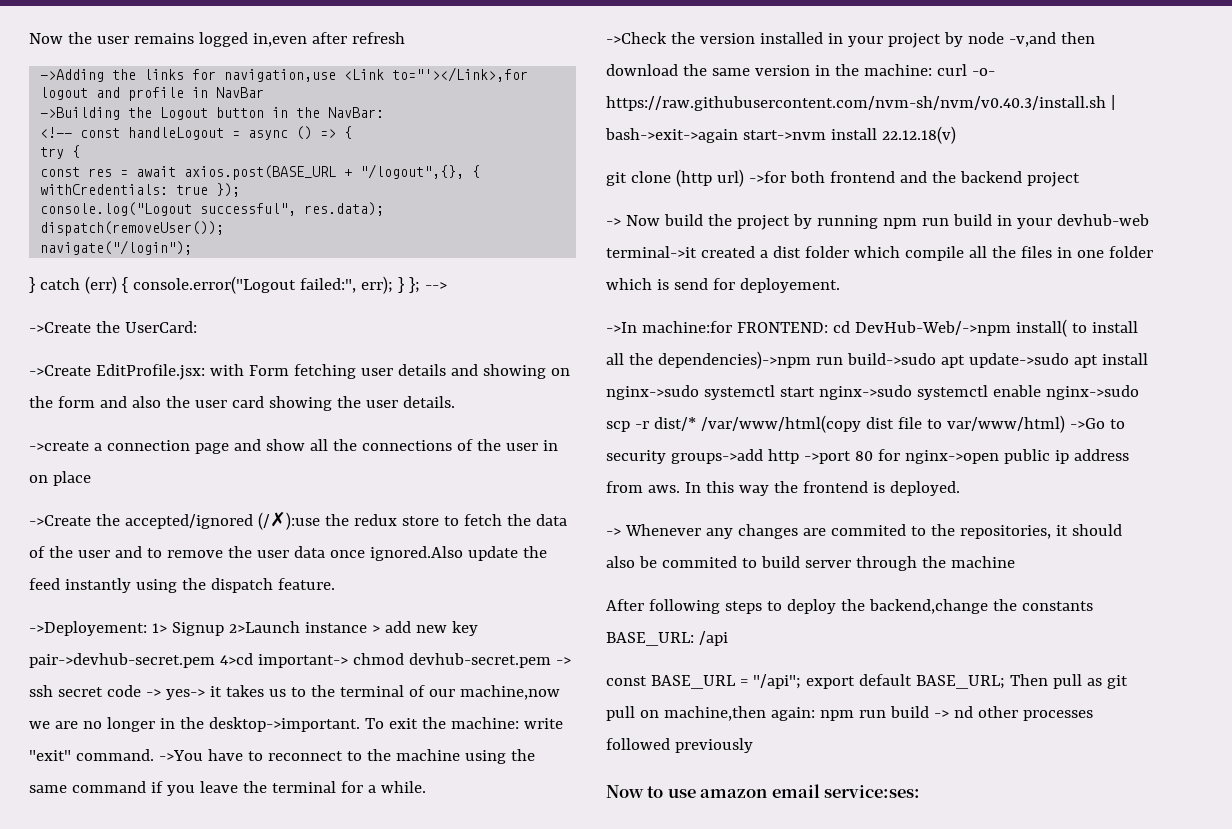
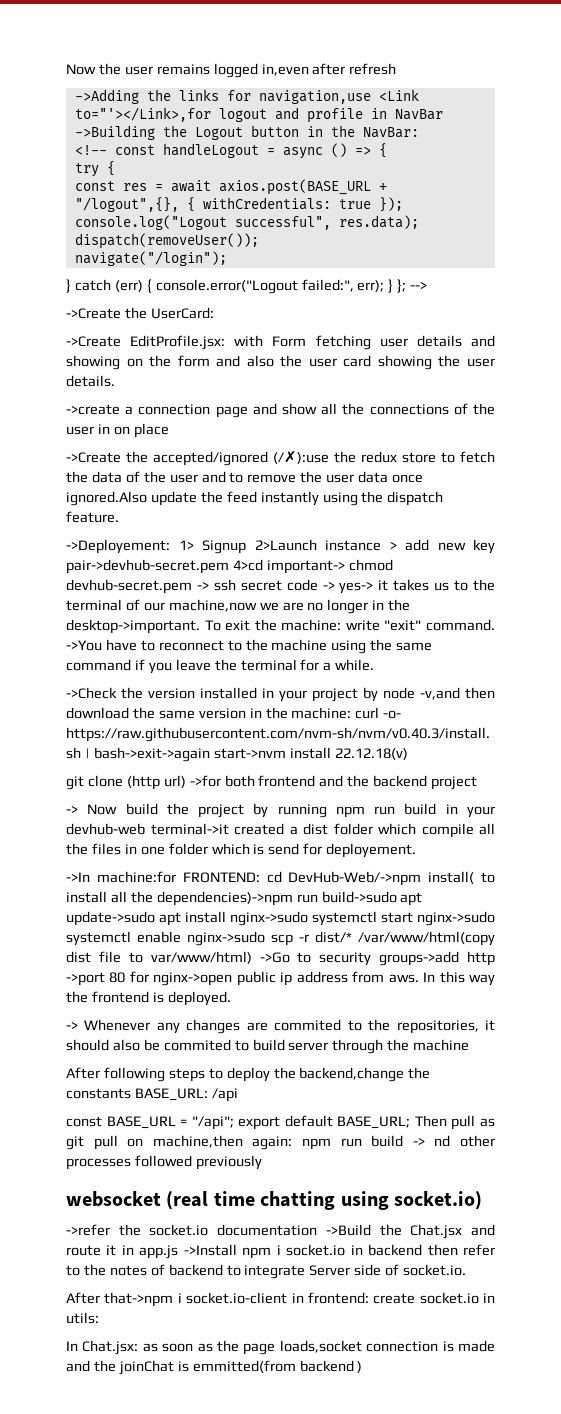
[606,784,921,798] Now to use amazon email service:ses: -> [66,1191,482,1210] [66,1224,496,1239] [66,1244,495,1259] [66,1264,467,1279] [66,1292,495,1307] [66,1312,99,1324] [66,1340,495,1355] [66,1360,363,1375] websocket (real time chatting using socket.io) // ->refer the socket.io documentation ->Build the Chat.jsx and route it in app.js ->Install npm i socket.io in backend then refer to the notes of backend to integrate Server side of socket.io. // After that->npm i socket.io-client in frontend: create socket.io in utils: // In Chat.jsx: as soon as the page loads,socket connection is made and the joinChat is emmitted(from backend )

